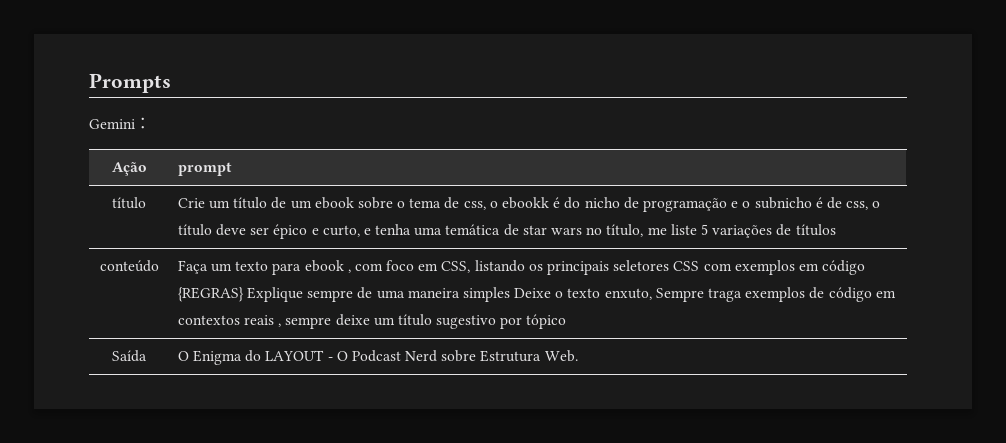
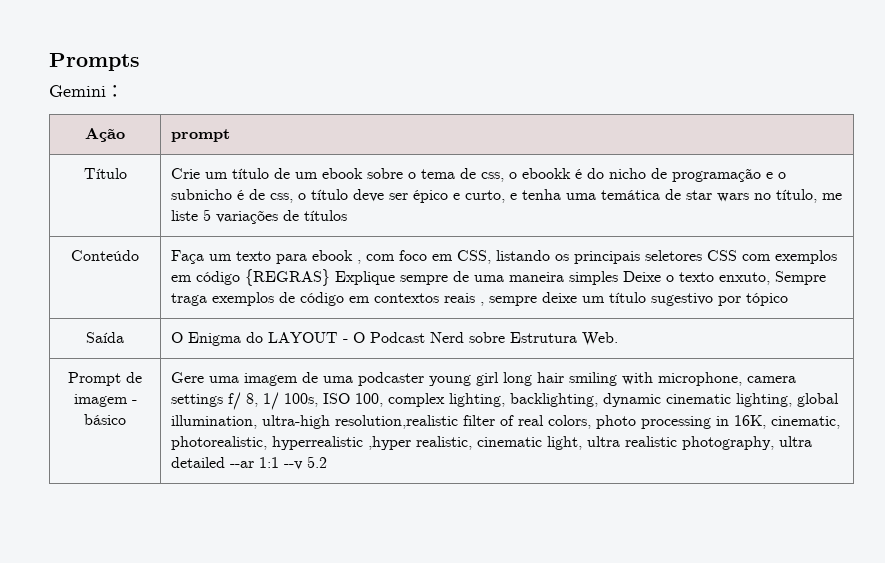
[112,197,146,209] título -> [83,168,127,179] Título
[99,260,159,272] conteúdo -> [71,250,139,261] Conteúdo
(578, 356) none -> [68,372,142,386] [73,394,137,407] [84,414,126,425] [171,372,797,386] [171,392,840,410] [171,415,841,429] [171,436,813,450] [171,456,328,470] // Prompt de imagem - básico | Gere uma imagem de uma podcaster young girl long hair smiling with microphone, camera settings f/ 8, 1/ 100s, ISO 100, complex lighting, backlighting, dynamic cinematic lighting, global illumination, ultra-high resolution,realistic filter of real colors, photo processing in 16K, cinematic, photorealistic, hyperrealistic ,hyper realistic, cinematic light, ultra realistic photography, ultra detailed --ar 1:1 --v 5.2

